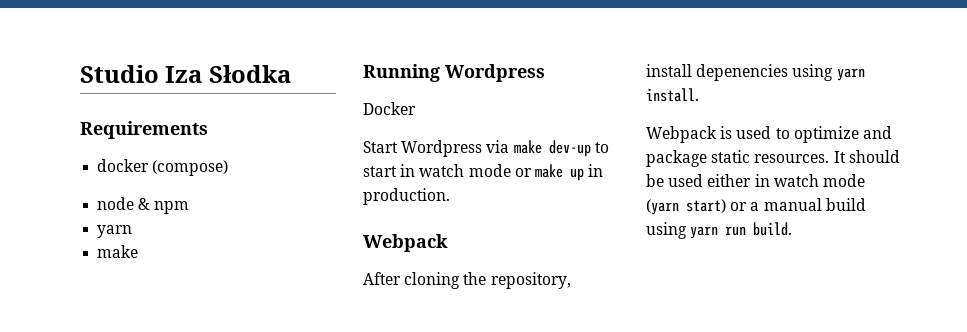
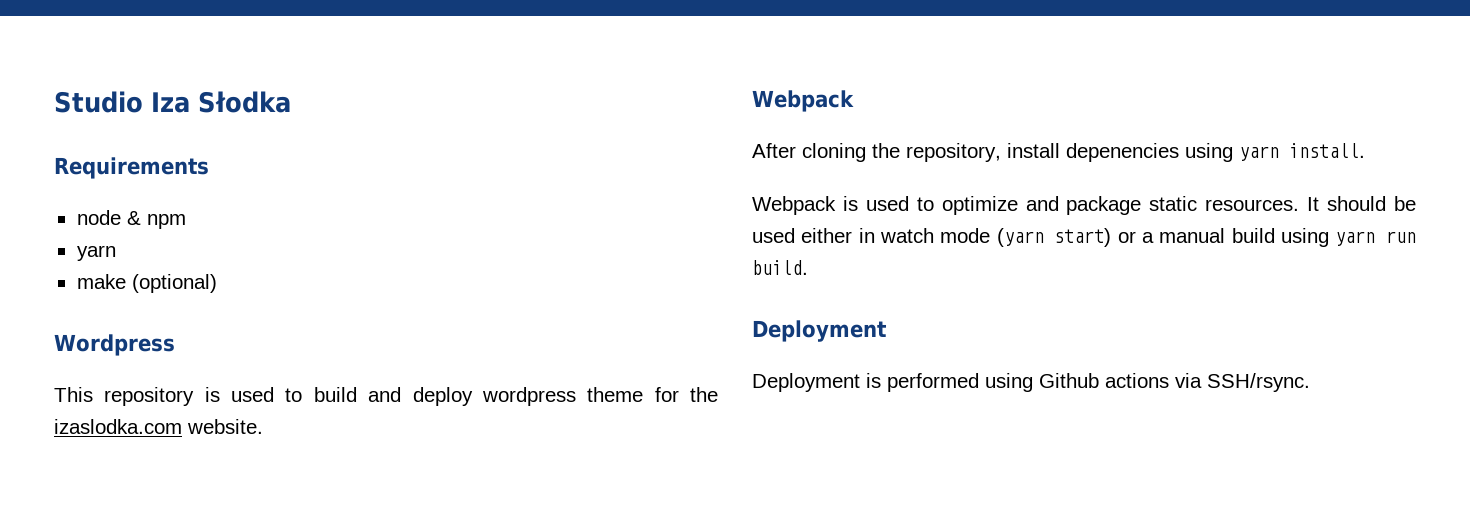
[97,159,229,176] // docker (compose) -> (209, 168) none
[363,64,440,82] // Running -> [131,274,217,293] (optional) //
[363,102,416,115] [363,140,609,157] [363,164,604,181] [363,188,450,205] Docker // Start Wordpress via make dev-up to start in watch mode or make up in production. -> [54,387,719,406] [54,419,263,434] This repository is used to build and deploy wordpress theme for the izaslodka.com website.
(793, 229) none -> [752,320,887,342] [752,373,1310,392] // Deployment // Deployment is performed using Github actions via SSH/rsync.

